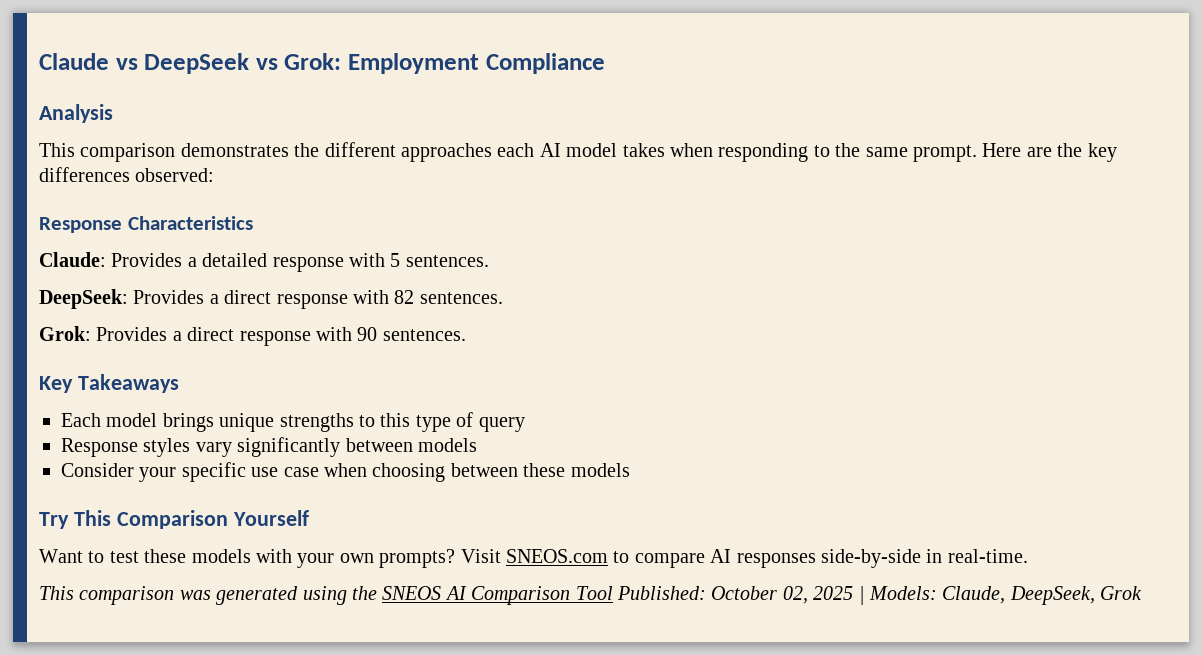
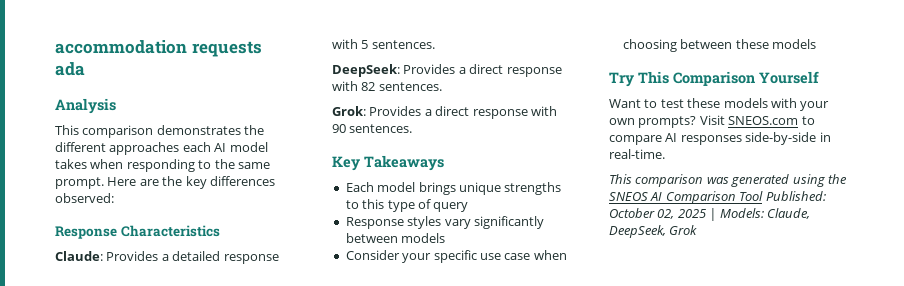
[39,53,605,74] Claude vs DeepSeek vs Grok: Employment Compliance -> [55,40,262,57] [55,62,85,76] accommodation requests ada

